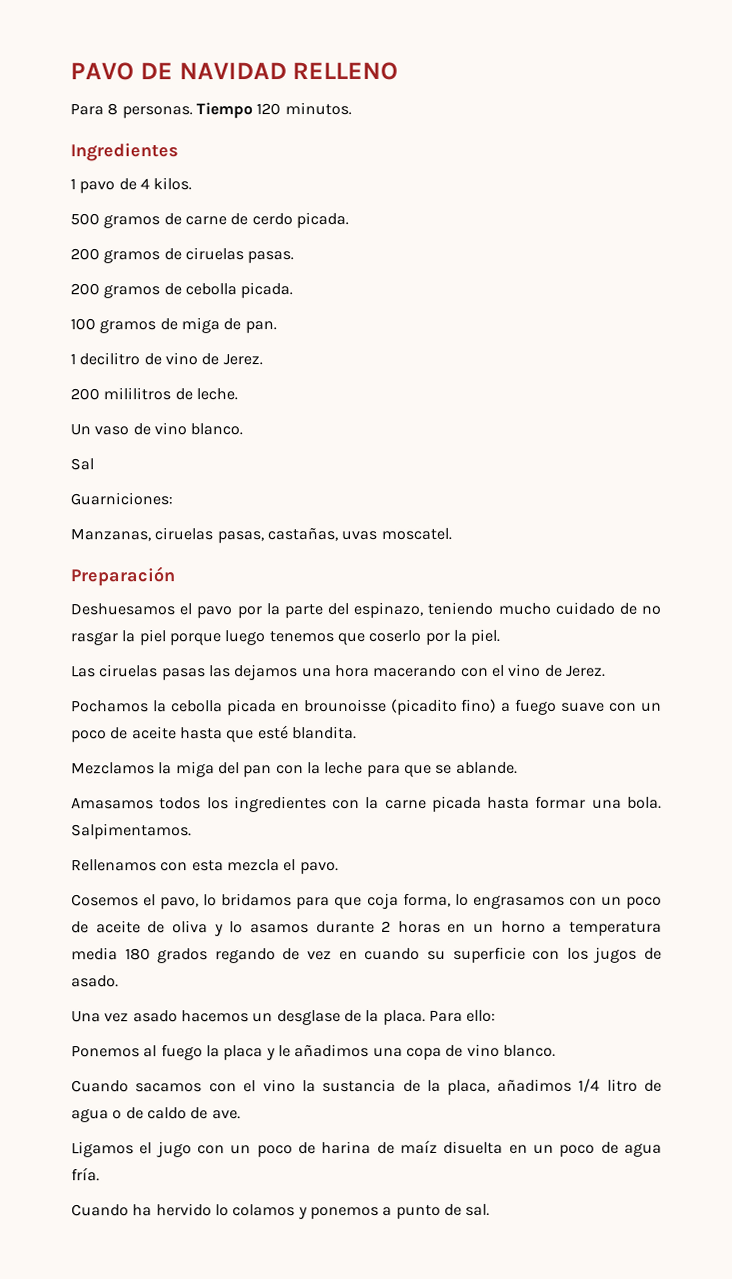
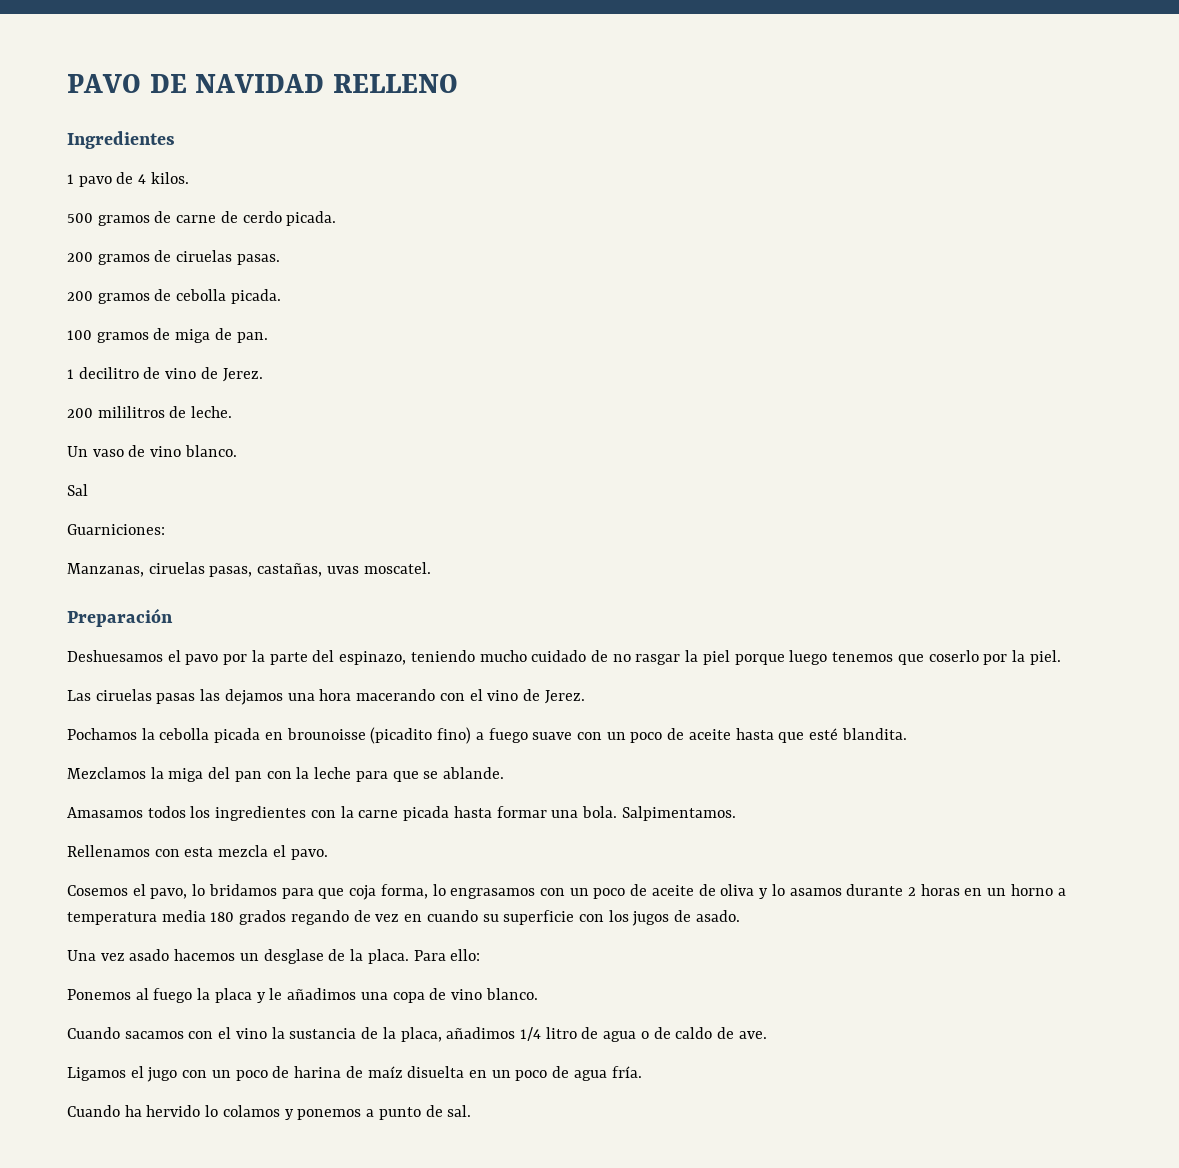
[70,102,352,119] // Para 8 personas. Tiempo 120 minutos. -> (458, 83) none

